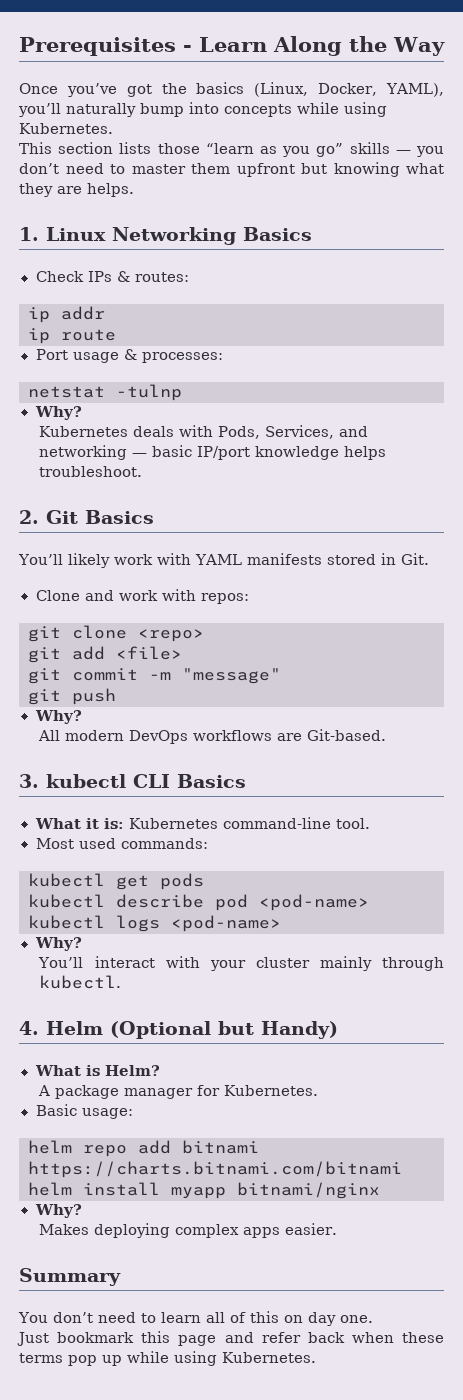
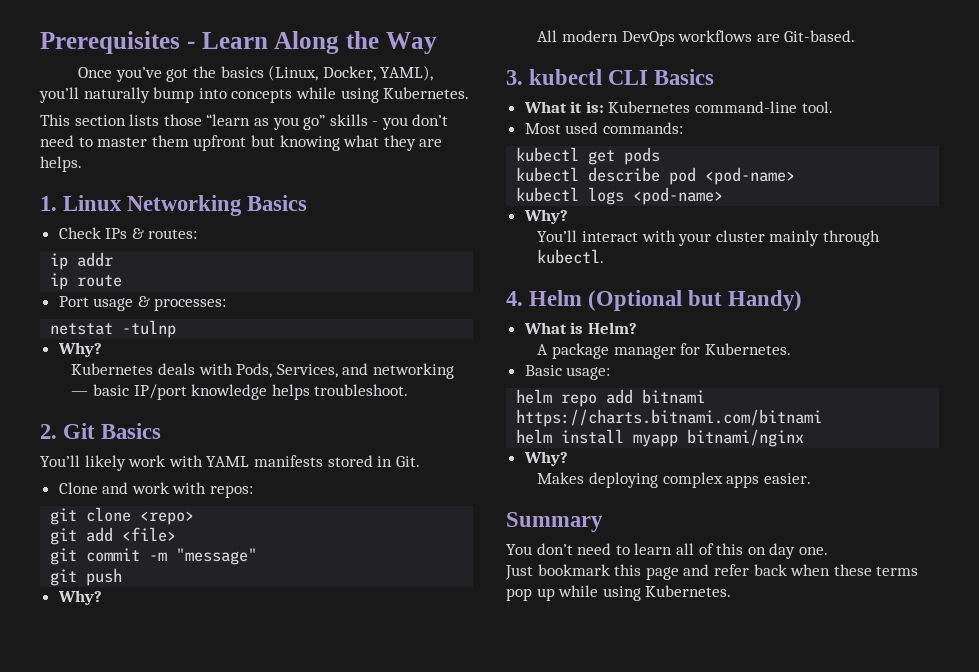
[395,150,411,154] — -> [372,121,379,126] -

